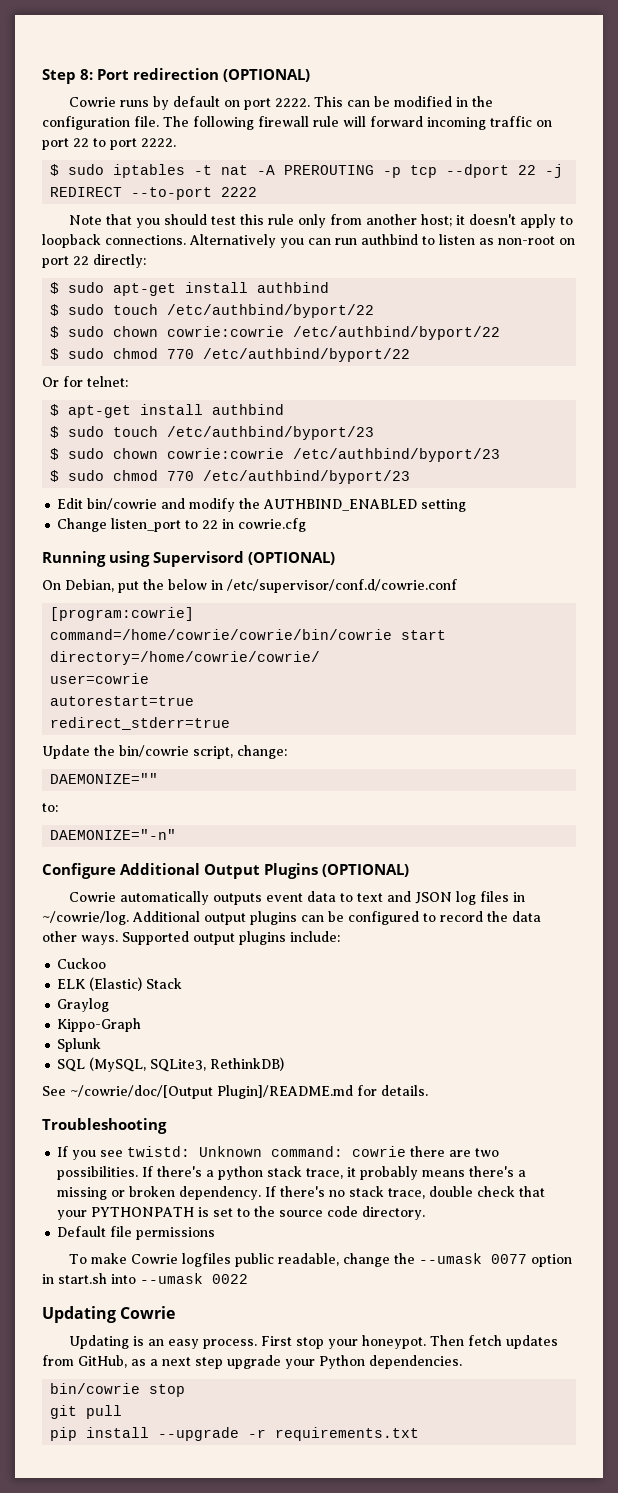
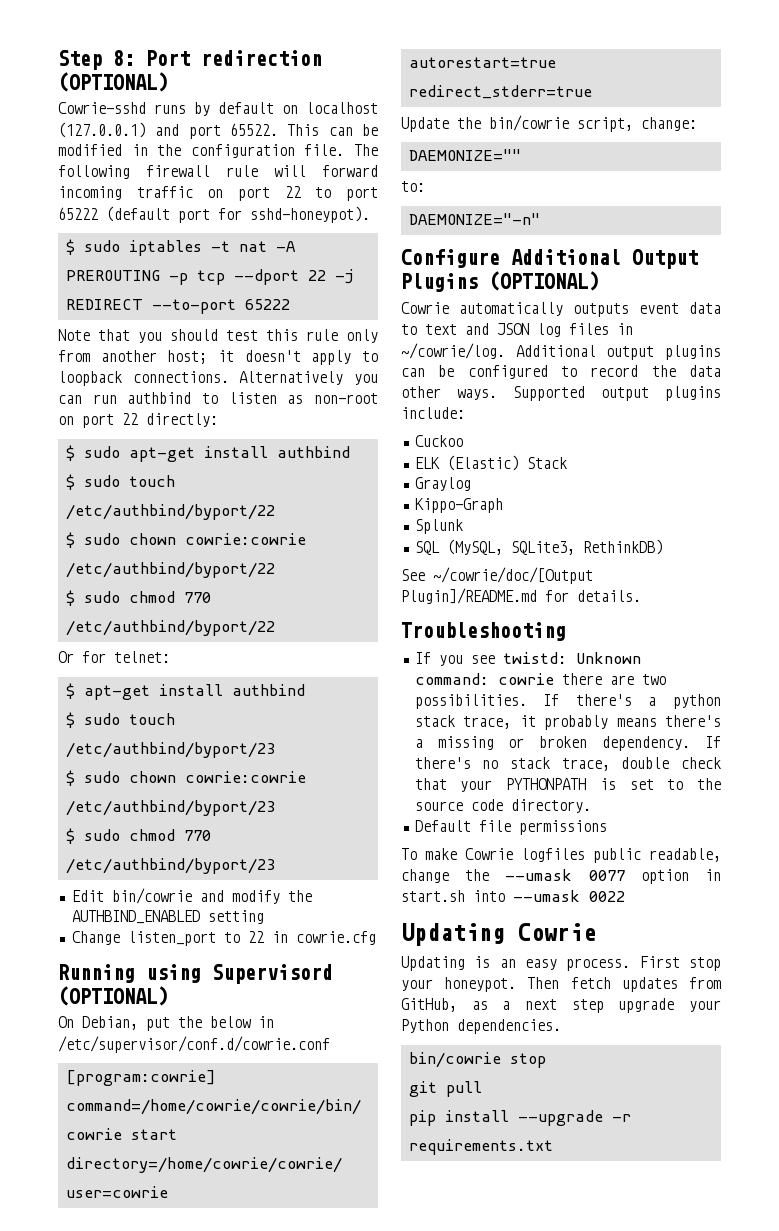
[69,97,117,107] Cowrie -> [58,102,146,114] Cowrie-sshd
[244,98,311,110] port 2222. -> [306,102,378,114] [58,122,278,139] localhost (127.0.0.1) and port 65522.
[141,138,176,147] 2222. -> [58,206,370,223] 65222 (default port for sshd-honeypot).
[221,187,258,197] 2222 -> [244,299,290,310] 65222

